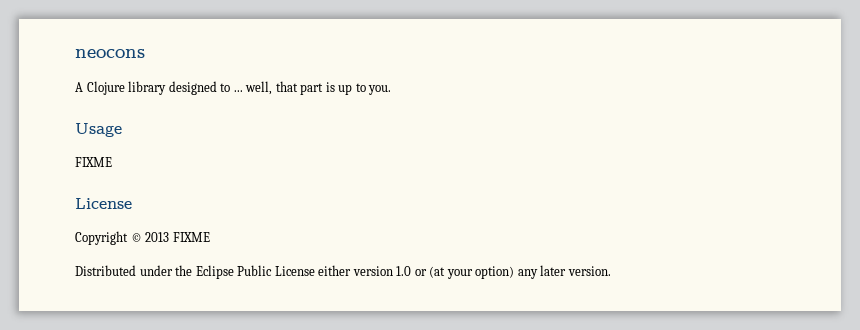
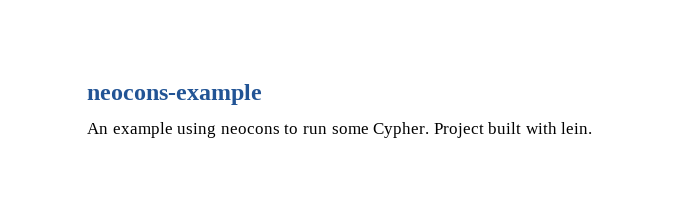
[75,49,145,58] [75,81,392,95] [75,123,122,137] [75,157,112,167] [75,198,132,209] [75,231,210,245] [75,265,611,279] neocons // A Clojure library designed to ... well, that part is up to you. // Usage // FIXME // License // Copyright © 2013 FIXME // Distributed under the Eclipse Public License either version 1.0 or (at your option) any later version. -> [87,84,262,105] [87,122,593,138] neocons-example // An example using neocons to run some Cypher. Project built with lein.

